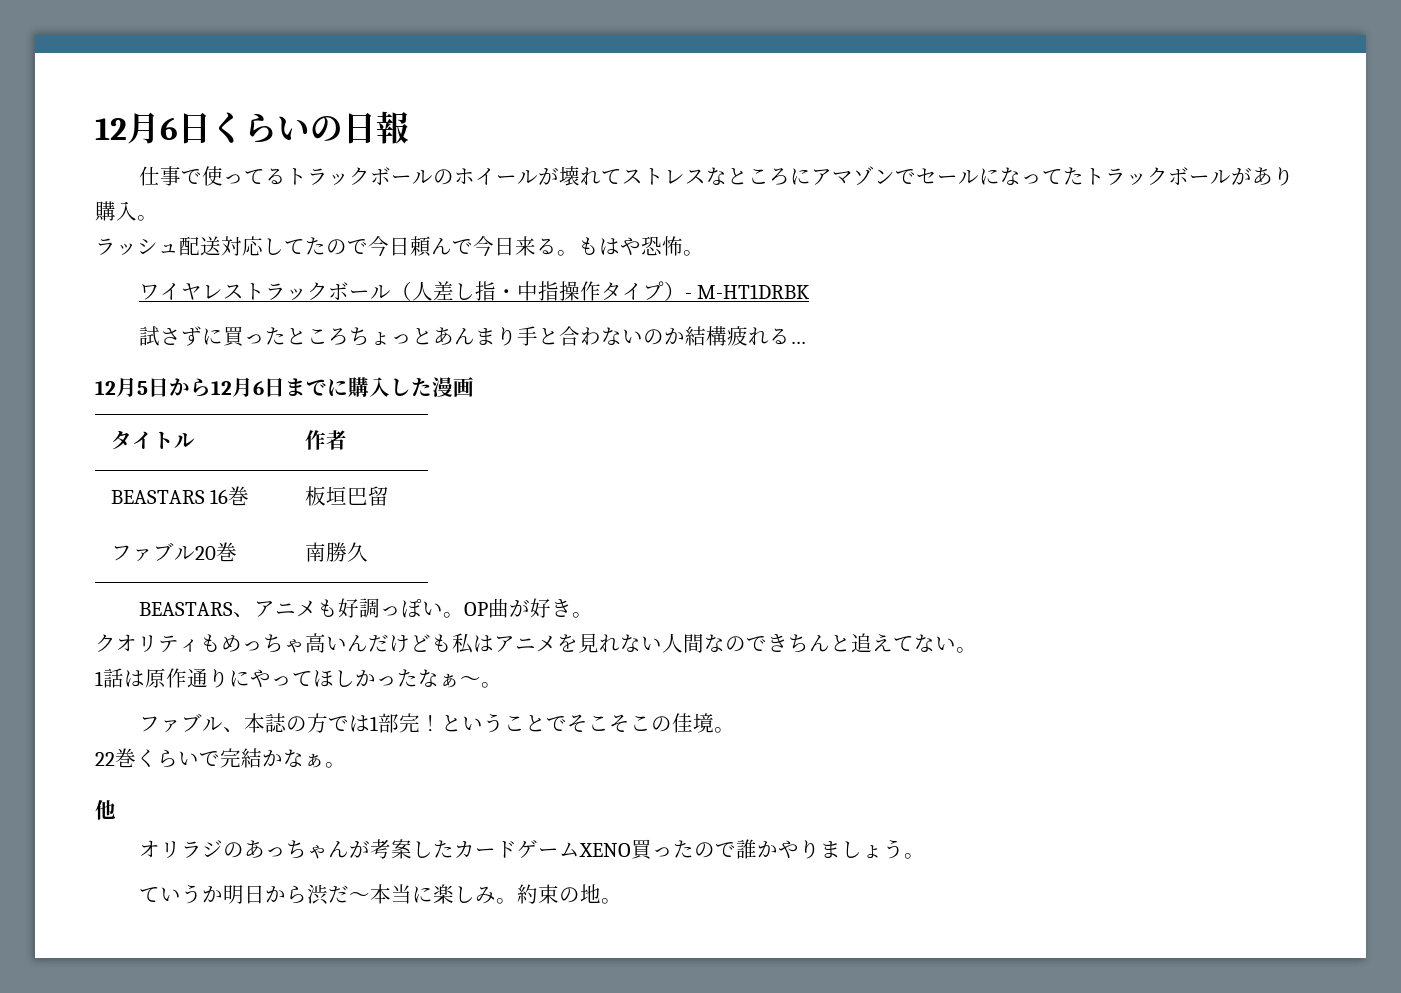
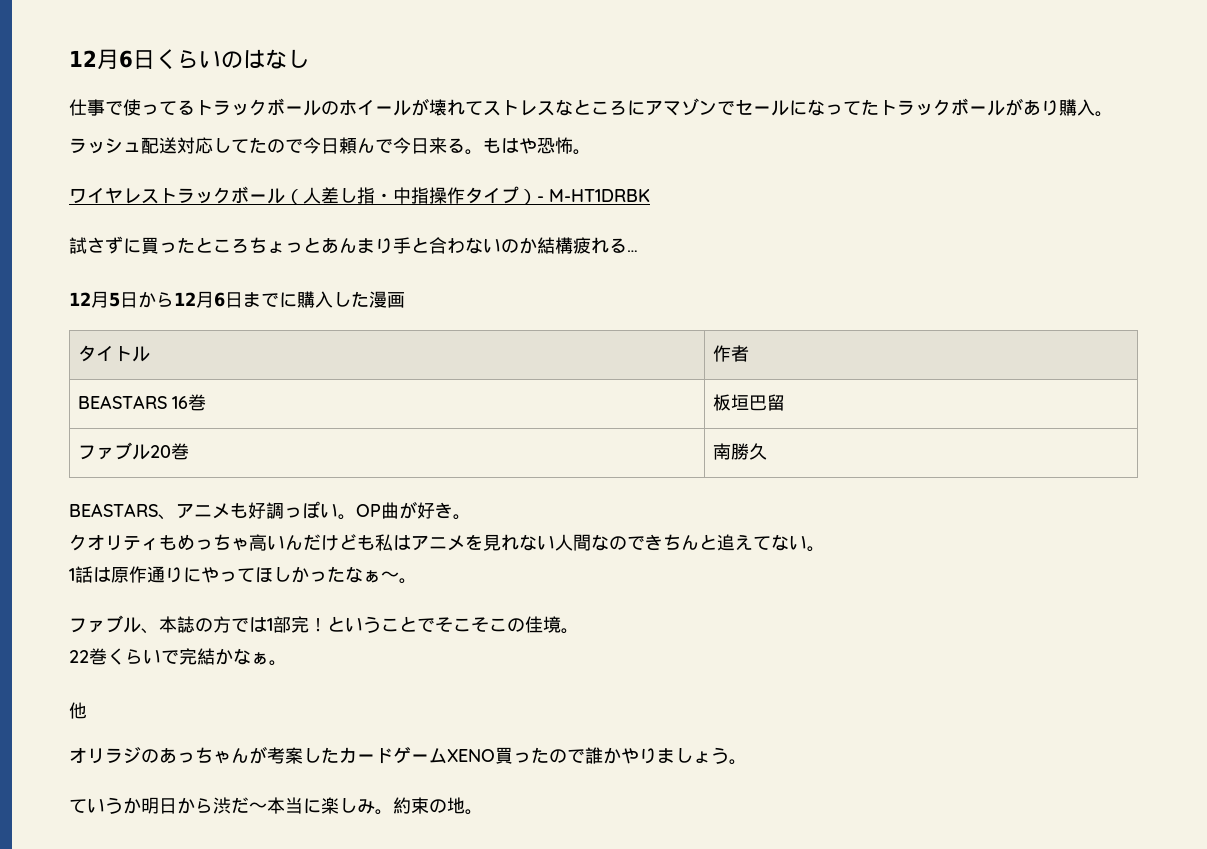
[343,111,409,144] 日報 -> [243,49,309,69] はなし

